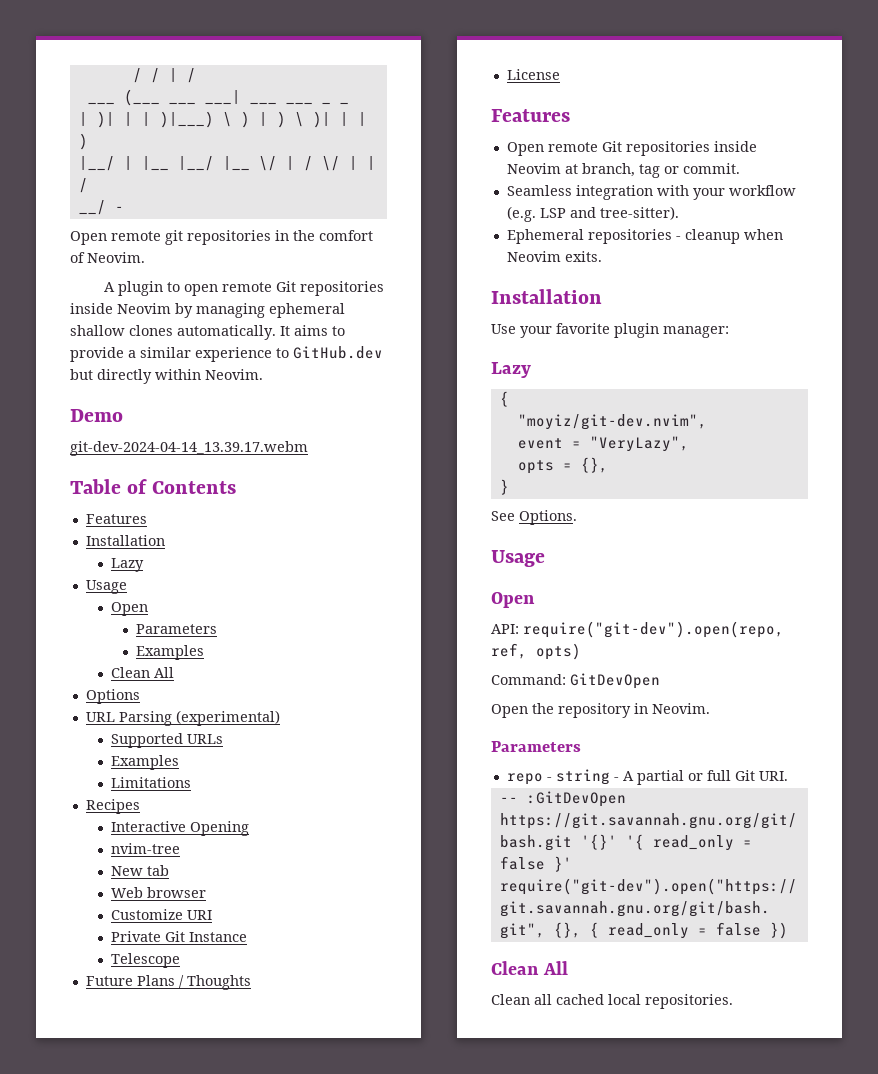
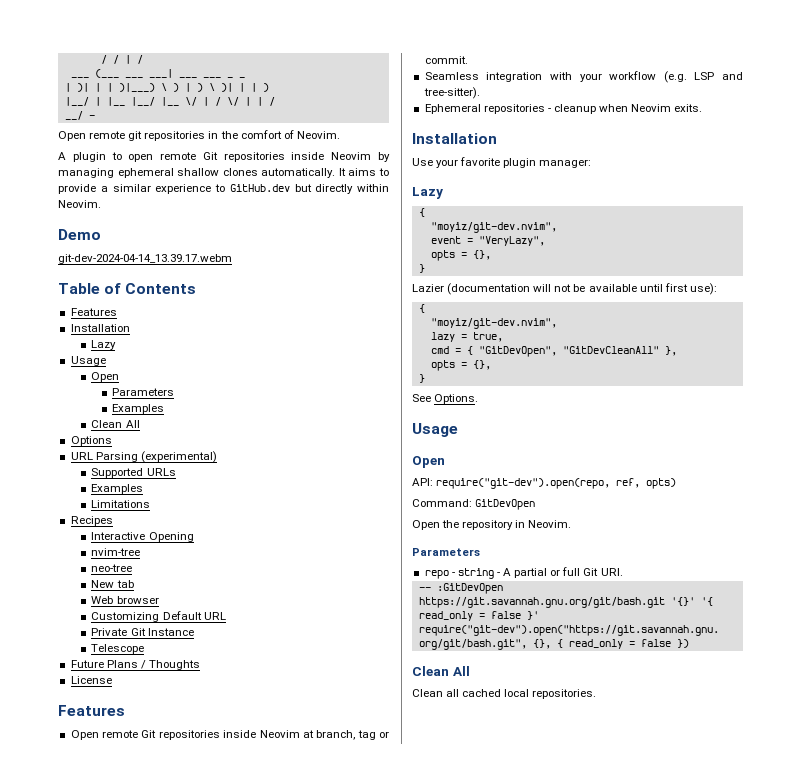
(180, 848) none -> [91,564,133,572] // neo-tree
[110,909,212,920] Customize URI -> [91,611,226,622] Customizing Default URL
(509, 487) none -> [412,283,717,295] [418,304,425,313] [430,318,557,329] [430,332,503,342] [430,346,677,357] [430,360,491,371] [418,374,425,383] // Lazier (documentation will not be available until first use): // { // "moyiz/git-dev.nvim", // lazy = true, // cmd = { "GitDevOpen", "GitDevCleanAll" }, // opts = {}, // }

